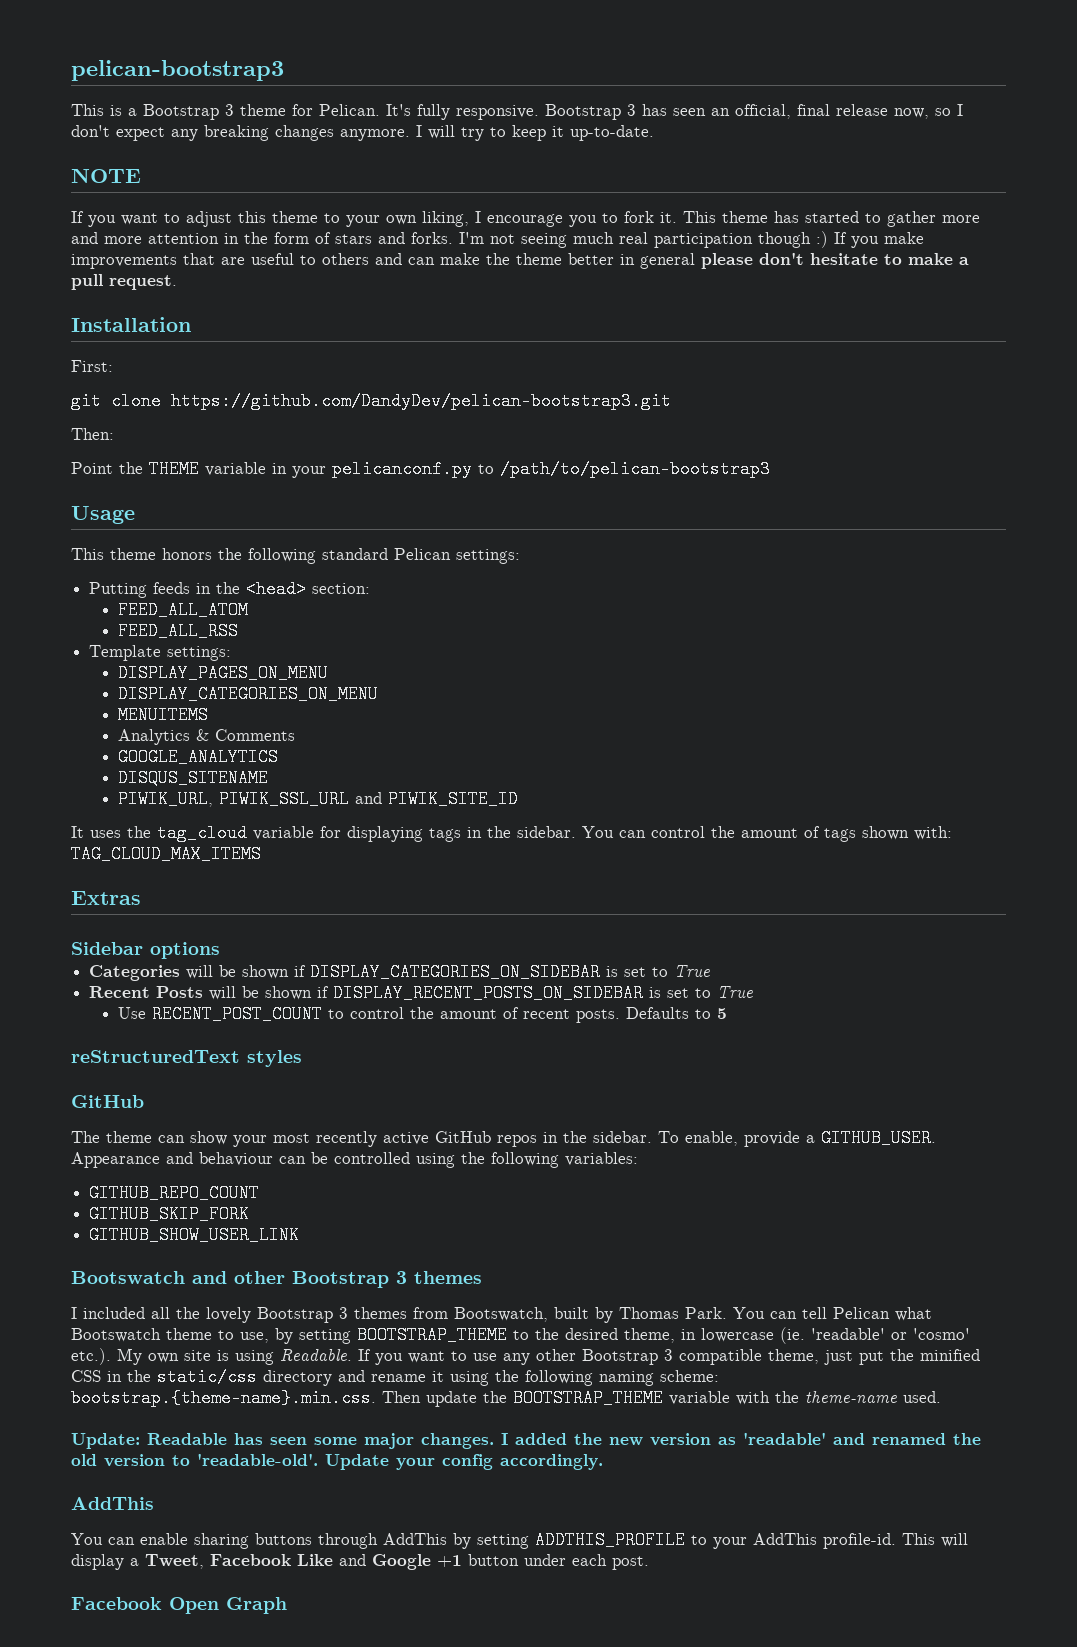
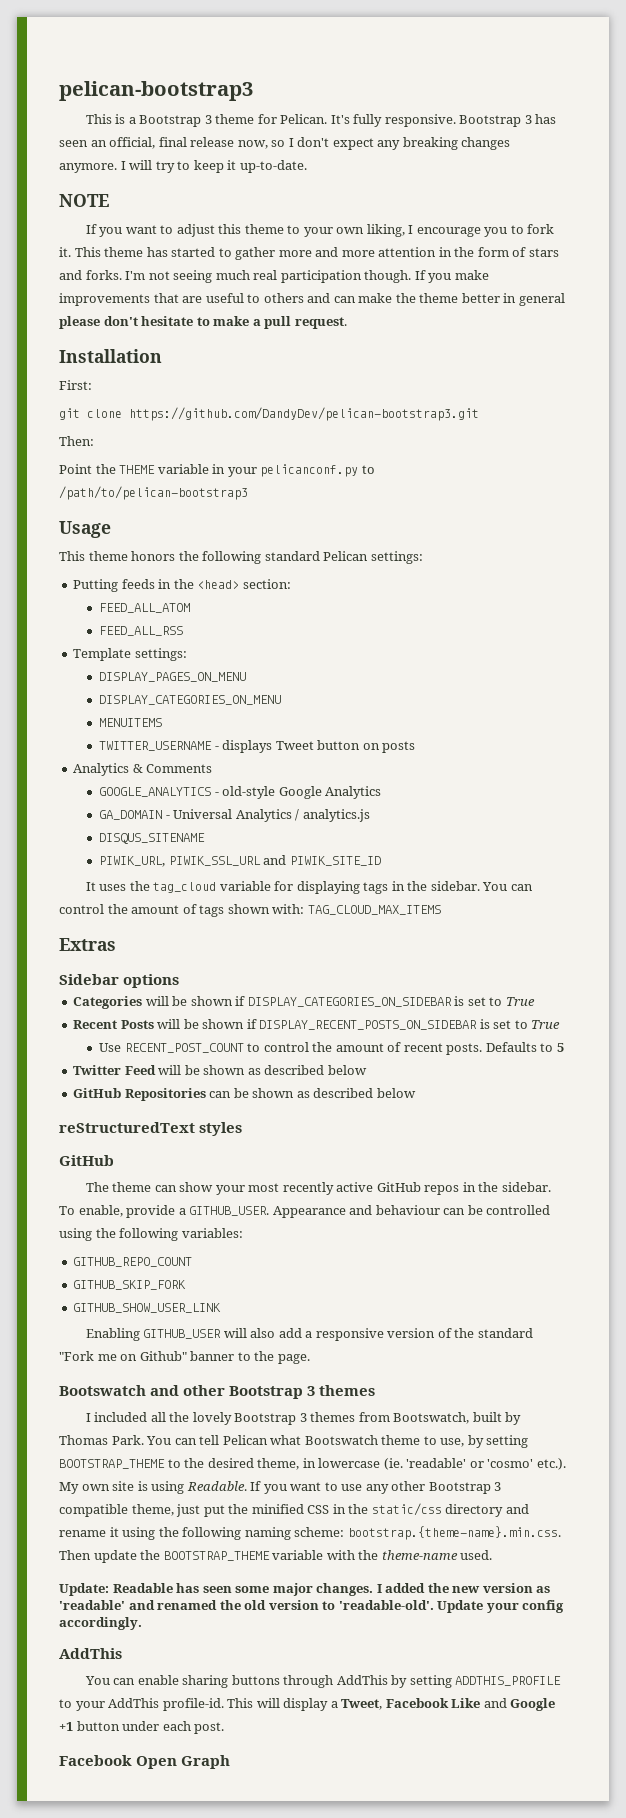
[758,231,828,248] though :) -> [364,270,412,283] though.
[117,729,295,745] [117,748,278,766] Analytics & Comments // GOOGLE_ANALYTICS -> [99,740,416,753] [73,763,213,776] [99,786,382,799] [99,809,370,822] TWITTER_USERNAME - displays Tweet button on posts // Analytics & Comments // GOOGLE_ANALYTICS - old-style Google Analytics // GA_DOMAIN - Universal Analytics / analytics.js
(727, 1013) none -> [73,1065,367,1075] [73,1088,416,1101] // Twitter Feed will be shown as described below // GitHub Repositories can be shown as described below
(300, 1235) none -> [85,1328,533,1341] [59,1351,310,1364] // Enabling GITHUB_USER will also add a responsive version of the standard "Fork me on Github" banner to the page.

